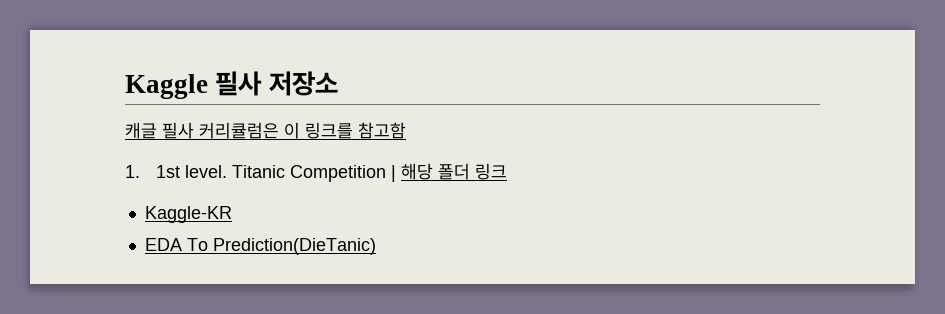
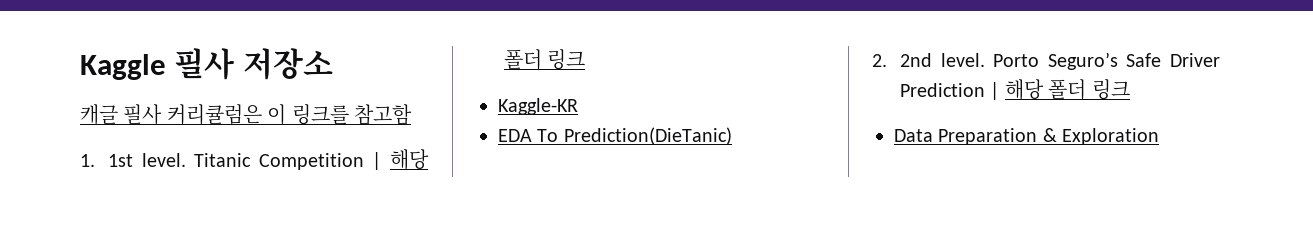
(376, 246) none -> [872,52,1220,70] [900,79,1130,100] [894,128,1160,145] // 2. 2nd level. Porto Seguro’s Safe Driver Prediction | 해당 폴더 링크 // Data Preparation & Exploration

